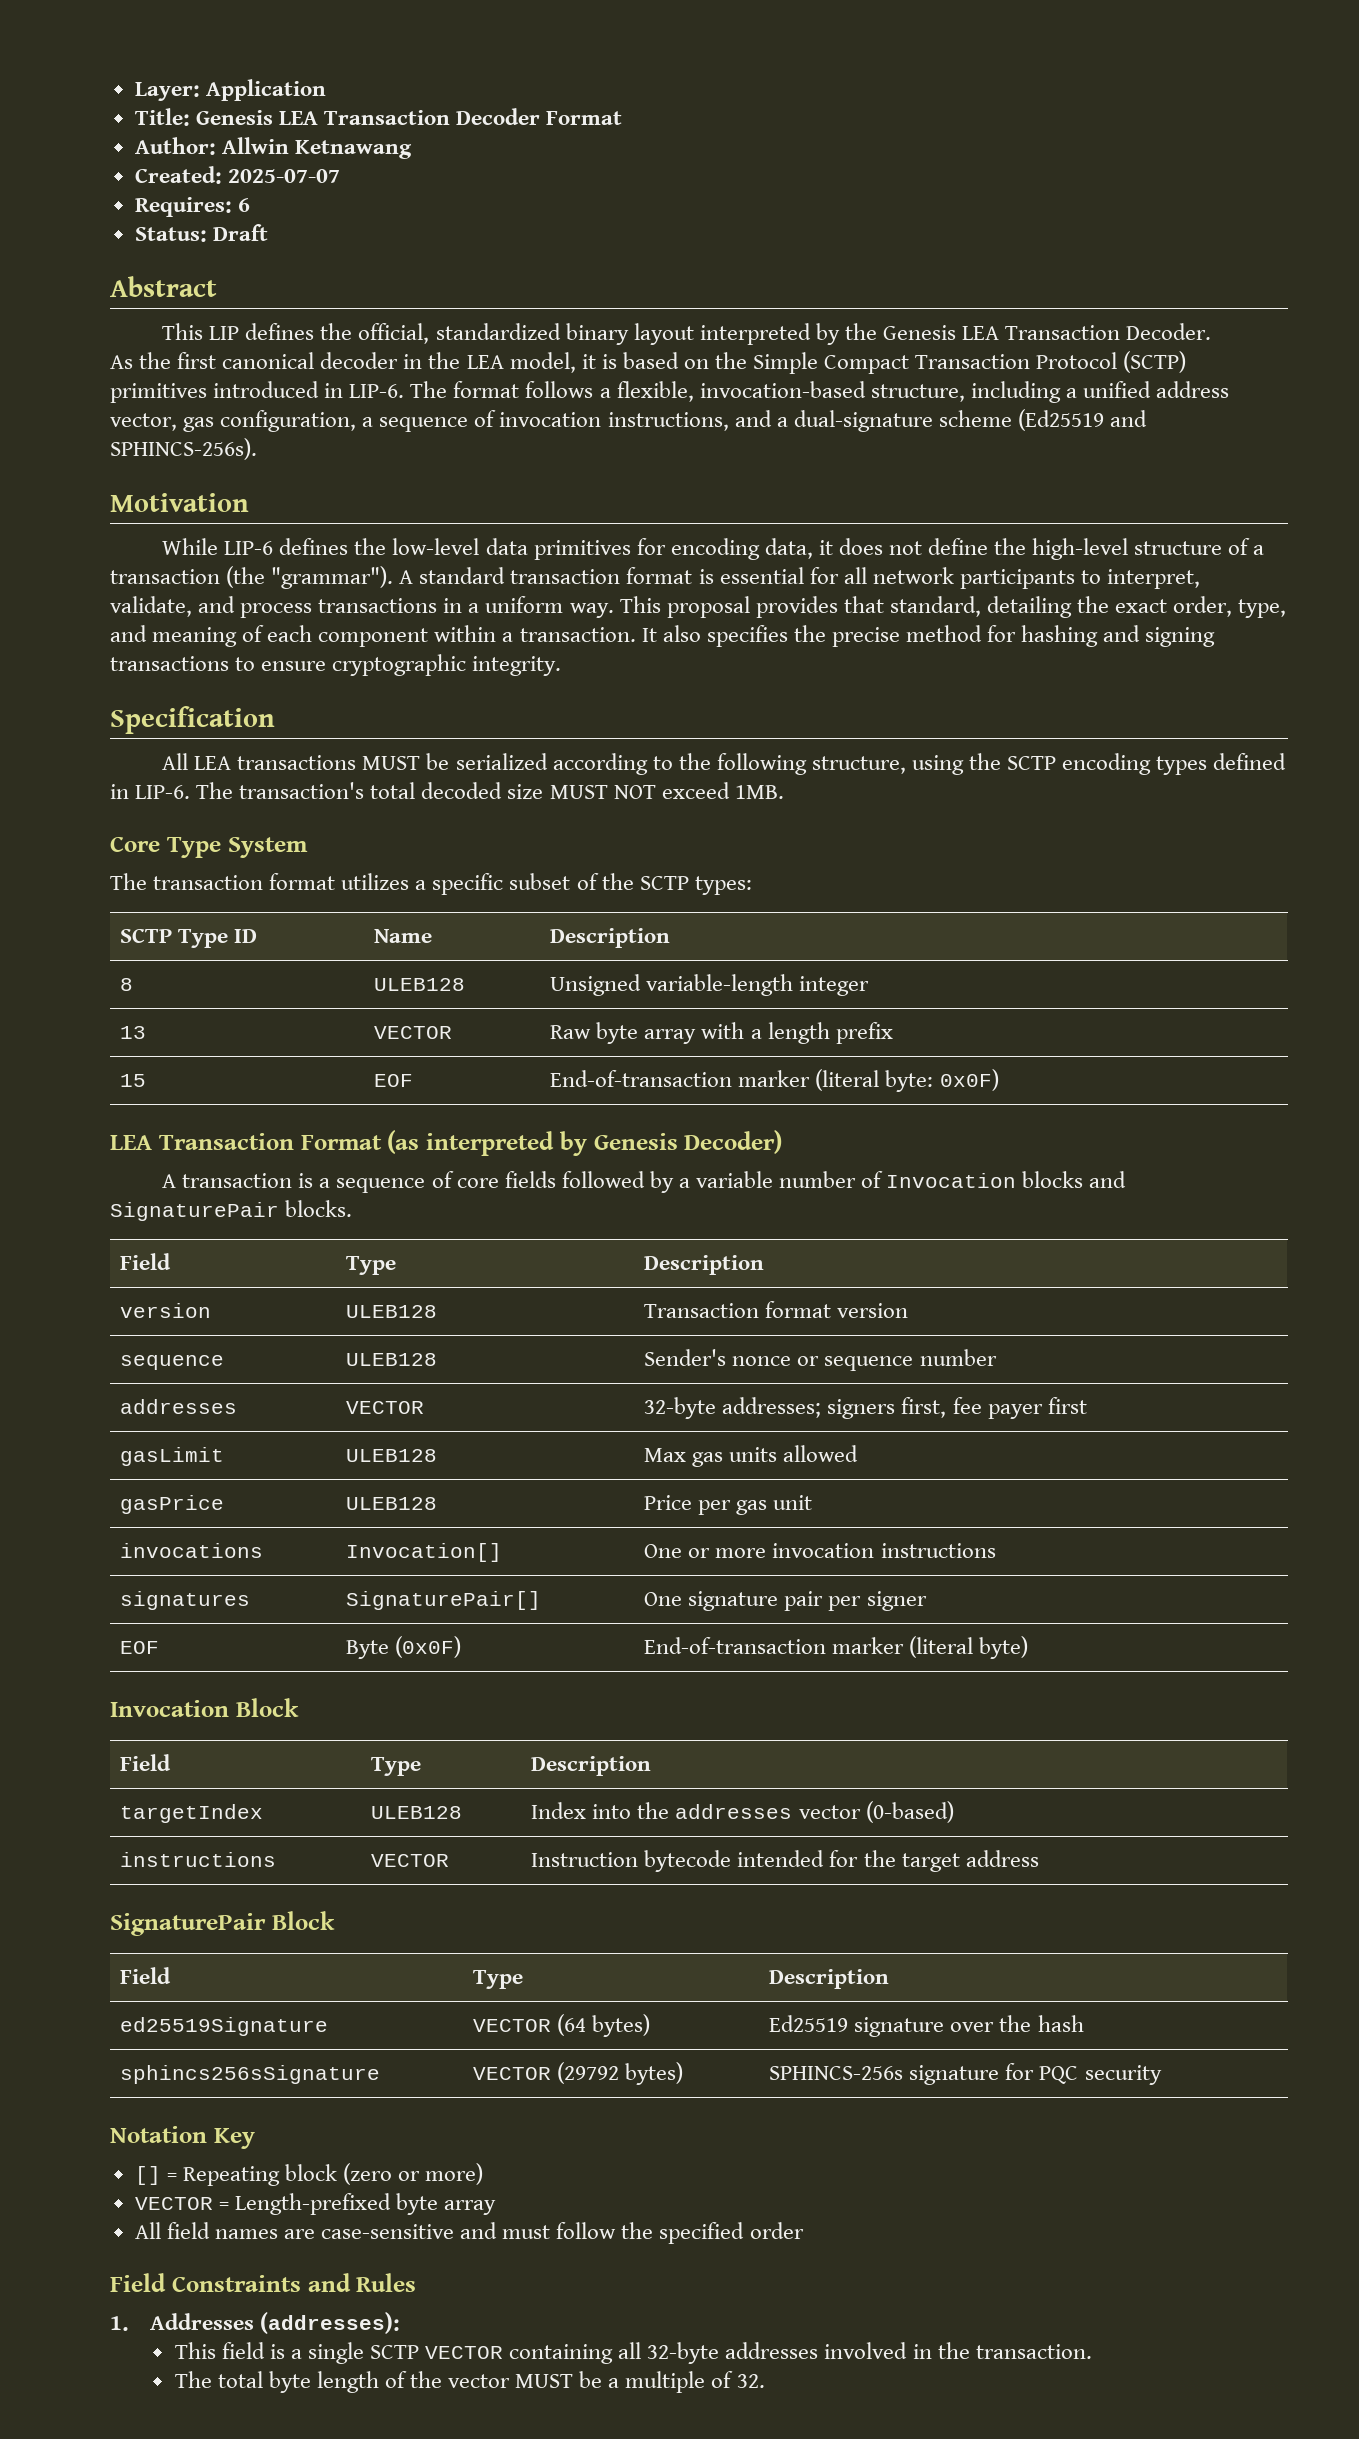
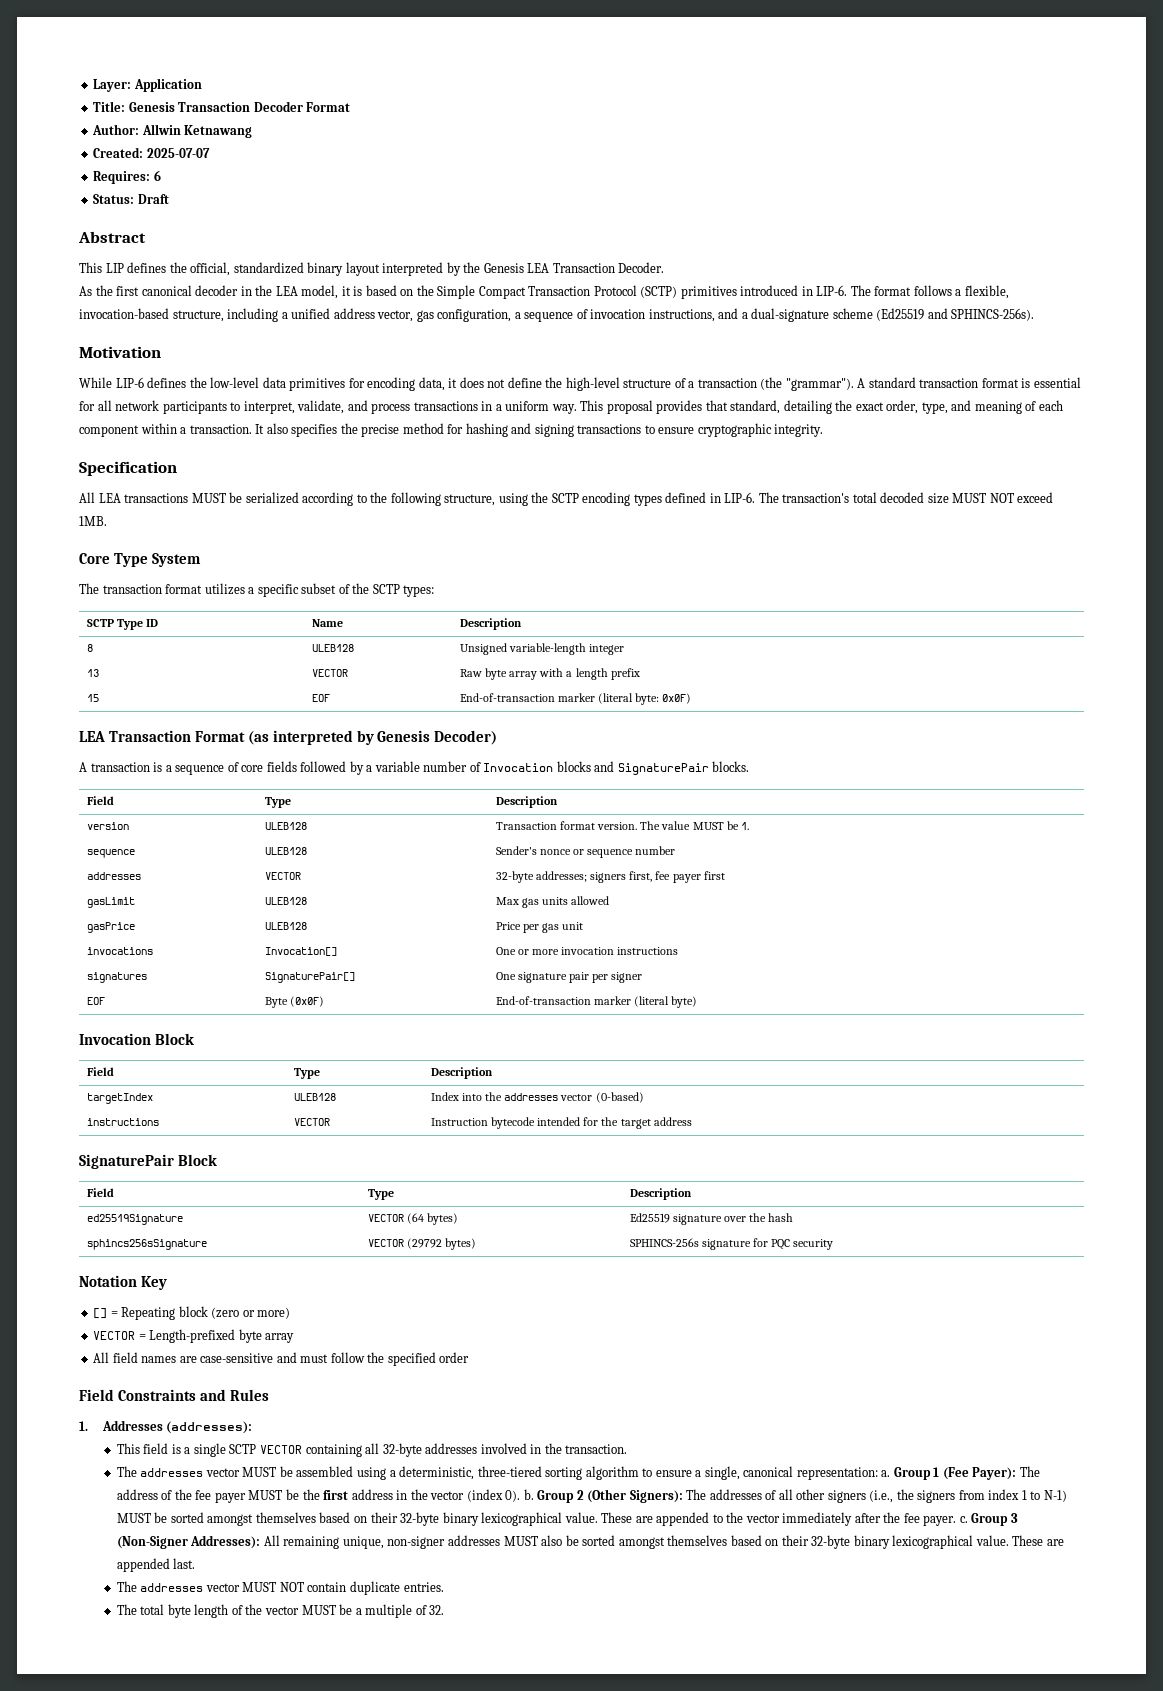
[278,111,318,125] LEA -> (175, 107) none
[837,1303,909,1318] version -> [597,821,749,830] version. The value MUST be 1.
(1092, 2351) none -> [116,1466,1040,1480] [116,1489,1067,1503] [116,1512,1018,1526] [116,1535,1064,1549] [116,1558,196,1572] [116,1581,444,1595] // The addresses vector MUST be assembled using a deterministic, three-tiered sorting algorithm to ensure a single, canonical representation: a. Group 1 (Fee Payer): The address of the fee payer MUST be the first address in the vector (index 0). b. Group 2 (Other Signers): The addresses of all other signers (i.e., the signers from index 1 to N-1) MUST be sorted amongst themselves based on their 32-byte binary lexicographical value. These are appended to the vector immediately after the fee payer. c. Group 3 (Non-Signer Addresses): All remaining unique, non-signer addresses MUST also be sorted amongst themselves based on their 32-byte binary lexicographical value. These are appended last. // The addresses vector MUST NOT contain duplicate entries.

